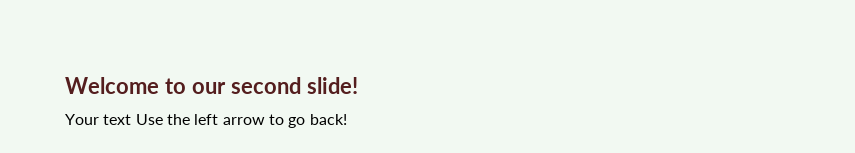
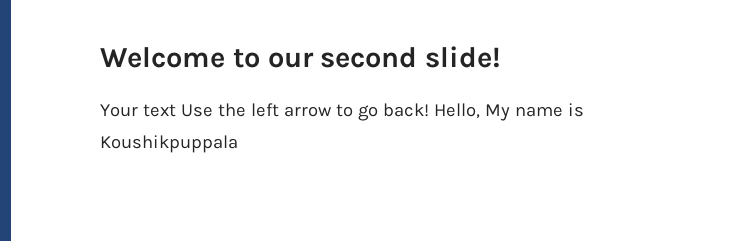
(347, 119) none -> [433,103,584,121] [100,135,238,153] Hello, My name is Koushikpuppala

